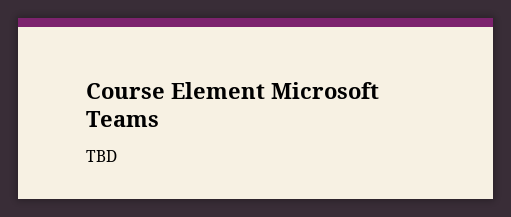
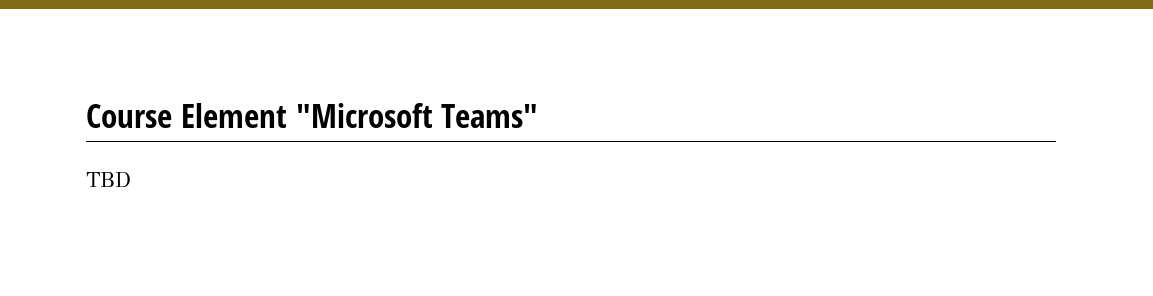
[271,82,379,99] [86,111,159,127] Microsoft Teams -> [295,103,539,128] "Microsoft Teams"

